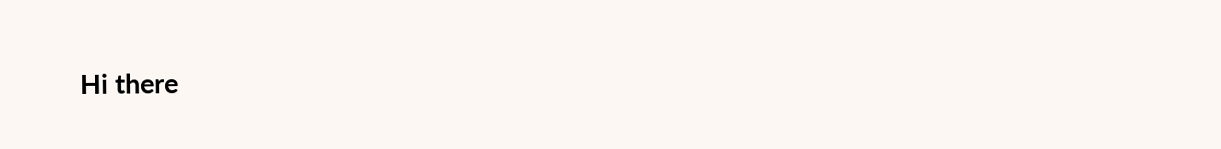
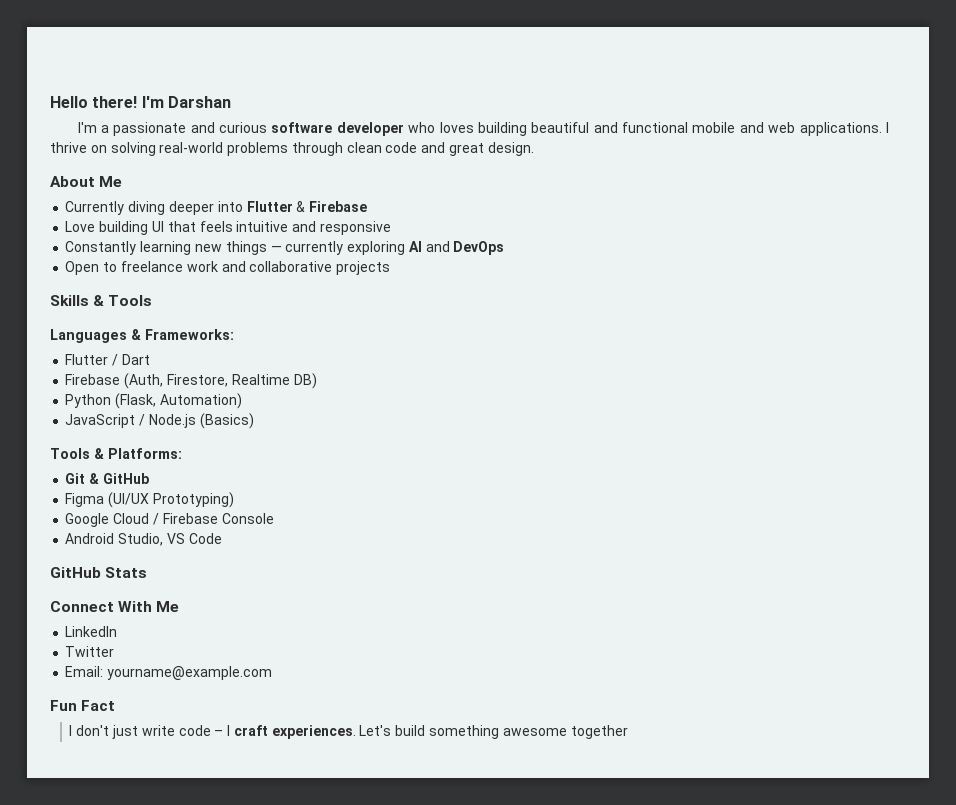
[79,73,180,94] Hi there -> [50,96,231,108] [77,122,889,136] [50,142,534,156] [50,176,123,187] [65,201,368,215] [65,221,391,235] [65,241,505,255] [65,261,391,275] [50,295,153,306] [50,329,234,343] [65,354,150,366] [65,373,317,389] [65,393,242,409] [65,413,254,429] [50,448,182,459] [65,473,149,484] [65,492,234,508] [65,513,274,527] [65,533,222,546] [50,567,148,578] [50,601,180,612] [65,626,118,637] [65,646,115,657] [65,666,273,680] [50,700,116,711] [69,725,628,739] Hello there! I'm Darshan // I'm a passionate and curious software developer who loves building beautiful and functional mobile and web applications. I thrive on solving real-world problems through clean code and great design. // About Me // Currently diving deeper into Flutter & Firebase // Love building UI that feels intuitive and responsive // Constantly learning new things — currently exploring AI and DevOps // Open to freelance work and collaborative projects // Skills & Tools // Languages & Frameworks: // Flutter / Dart // Firebase (Auth, Firestore, Realtime DB) // Python (Flask, Automation) // JavaScript / Node.js (Basics) // Tools & Platforms: // Git & GitHub // Figma (UI/UX Prototyping) // Google Cloud / Firebase Console // Android Studio, VS Code // GitHub Stats // Connect With Me // LinkedIn // Twitter // Email: yourname@example.com // Fun Fact // I don't just write code – I craft experiences. Let's build something awesome together

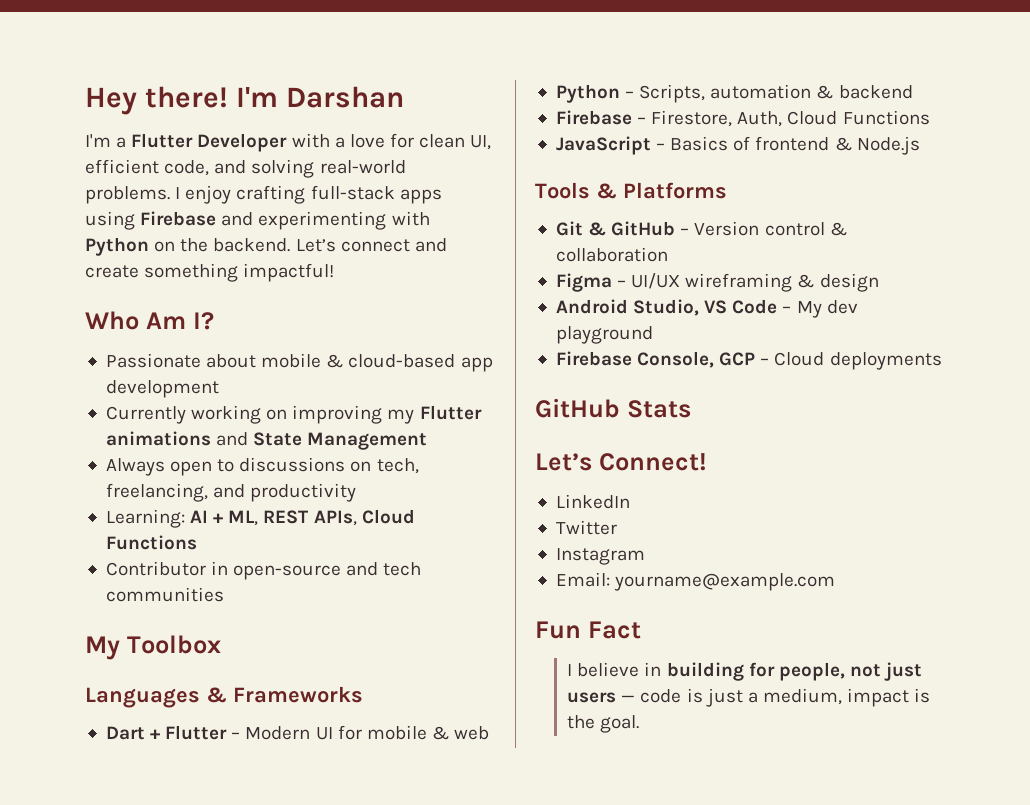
[50,96,88,108] Hello -> [85,87,137,115] Hey
[113,122,889,136] [50,142,534,156] [50,176,123,187] [65,201,368,215] [65,221,391,235] [65,241,505,255] [65,261,391,275] [50,295,153,306] [50,329,234,343] [65,354,150,366] [65,373,317,389] [65,393,242,409] [65,414,146,428] passionate and curious software developer who loves building beautiful and functional mobile and web applications. I thrive on solving real-world problems through clean code and great design. // About Me // Currently diving deeper into Flutter & Firebase // Love building UI that feels intuitive and responsive // Constantly learning new things — currently exploring AI and DevOps // Open to freelance work and collaborative projects // Skills & Tools // Languages & Frameworks: // Flutter / Dart // Firebase (Auth, Firestore, Realtime DB) // Python (Flask, Automation) // JavaScript / -> [131,133,492,152] [85,159,406,178] [85,185,442,204] [85,211,430,230] [85,237,447,256] [85,263,335,282] [85,311,214,330] [105,353,493,372] [105,380,219,398] [105,405,482,424] [105,431,428,450] [105,457,419,476] [105,483,357,502] [105,509,415,528] [105,535,197,550] [105,561,422,580] [105,587,224,602] [85,635,221,660] [85,686,363,708] [105,725,490,740] [555,84,913,103] [555,110,930,127] [555,136,852,155] Flutter Developer with a love for clean UI, efficient code, and solving real-world problems. I enjoy crafting full-stack apps using Firebase and experimenting with Python on the backend. Let’s connect and create something impactful! // Who Am I? // Passionate about mobile & cloud-based app development // Currently working on improving my Flutter animations and State Management // Always open to discussions on tech, freelancing, and productivity // Learning: AI + ML, REST APIs, Cloud Functions // Contributor in open-source and tech communities // My Toolbox // Languages & Frameworks // Dart + Flutter – Modern UI for mobile & web // Python – Scripts, automation & backend // Firebase – Firestore, Auth, Cloud Functions // JavaScript – Basics of frontend &
[199,413,254,429] (Basics) -> (920, 145) none
[108,448,182,459] Platforms: -> [623,182,727,199] Platforms
[65,492,234,508] [65,513,274,527] [65,533,222,546] // Figma (UI/UX Prototyping) // Google Cloud / Firebase Console // Android Studio, VS Code -> [680,221,847,236] [555,247,668,262] [555,273,879,292] [555,299,858,318] [555,326,653,344] [555,351,942,370] – Version control & collaboration // Figma – UI/UX wireframing & design // Android Studio, VS Code – My dev playground // Firebase Console, GCP – Cloud deployments
[50,601,180,612] Connect With Me -> [535,453,706,471] Let’s Connect!
(115, 651) none -> [555,548,645,565] // Instagram
[76,725,628,739] don't just write code – I craft experiences. Let's build something awesome together -> [577,662,923,681] [567,688,931,707] [567,715,640,733] believe in building for people, not just users — code is just a medium, impact is the goal.

